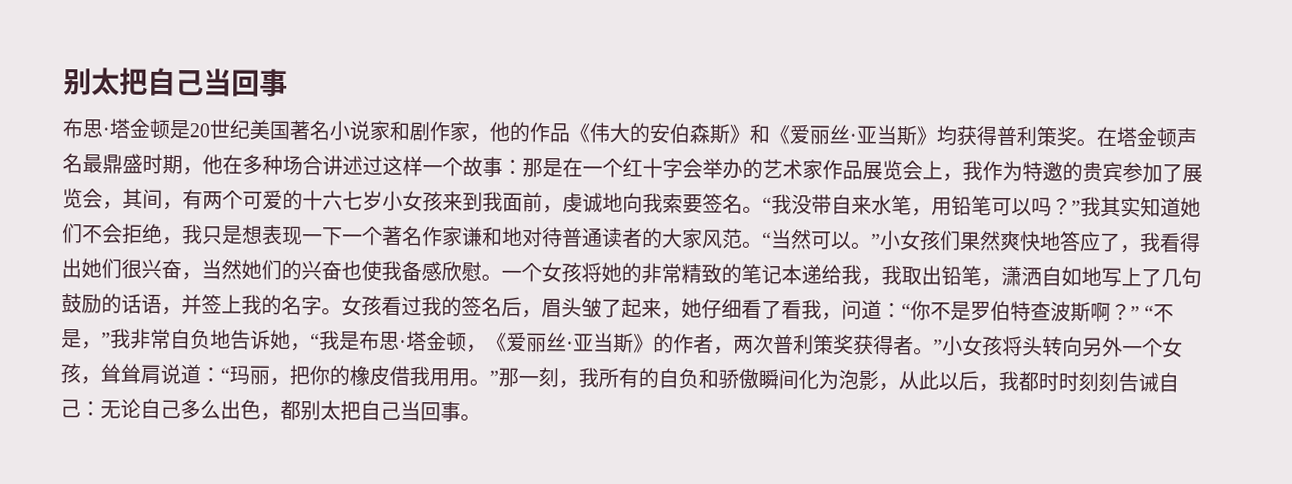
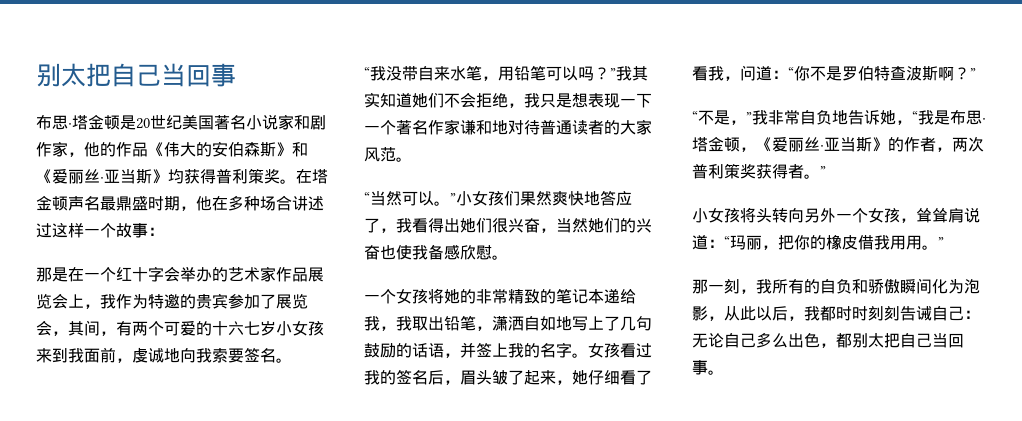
(523, 167) none -> (164, 231) //
(763, 209) none -> (292, 360) //
(763, 244) none -> (412, 159) //
(502, 277) none -> (508, 257) //
(1140, 313) none -> (976, 73) //
(943, 346) none -> (826, 171) //
(499, 377) none -> (944, 242) //

